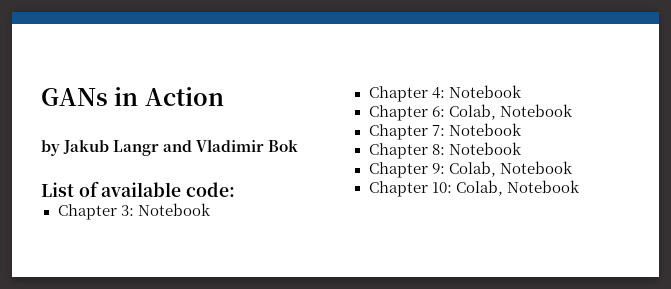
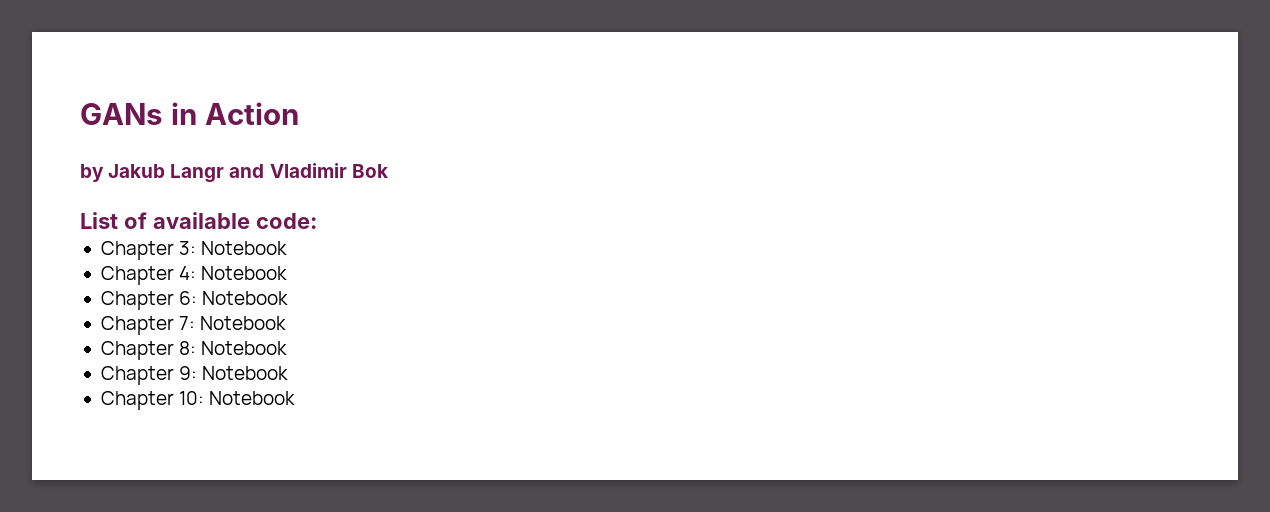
[448,104,496,120] Colab, -> (198, 298) none
[448,161,496,177] Colab, -> (198, 373) none
[455,180,503,196] Colab, -> (205, 398) none

